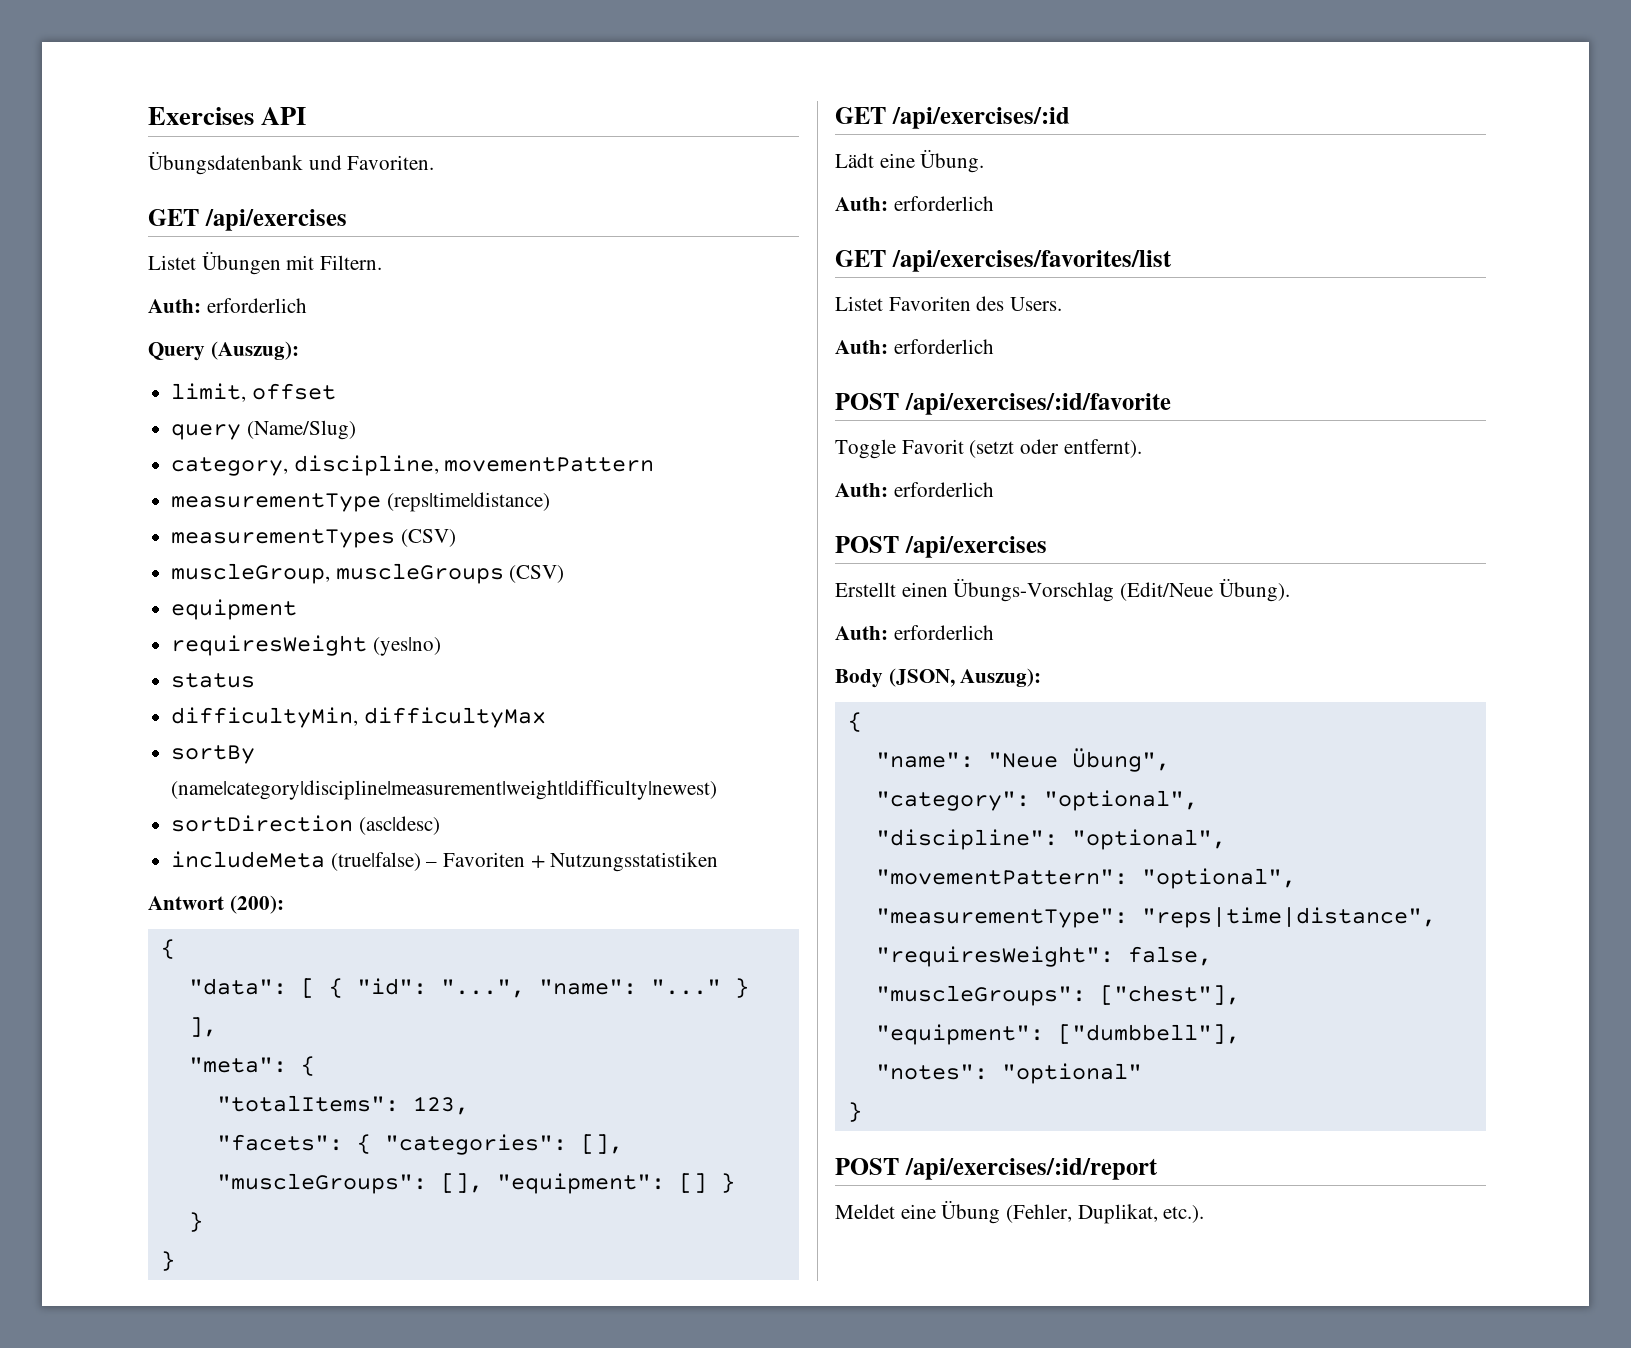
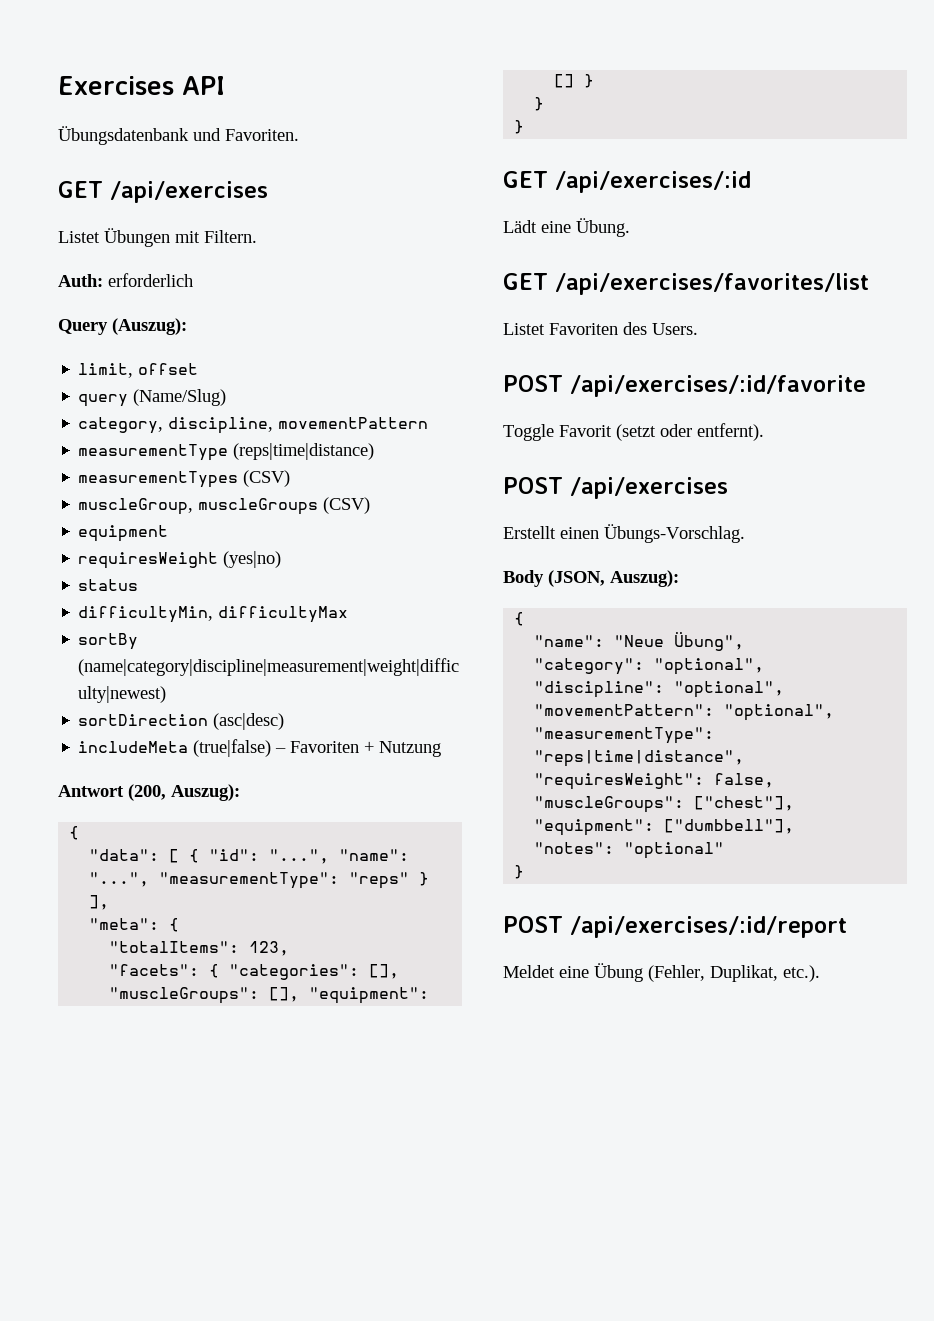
[550,852,719,872] Nutzungsstatistiken -> [379,741,442,757] Nutzung
[229,895,284,914] (200): -> [128,784,240,801] (200, Auszug):
[650,979,721,995] "..." -> [89,872,410,889] "...", "measurementType": "reps"
[835,196,994,211] // Auth: erforderlich -> (630, 227) none
[835,339,994,354] // Auth: erforderlich -> (698, 329) none
[835,482,994,497] // Auth: erforderlich -> (764, 432) none
[953,578,1290,602] [835,625,994,640] Übungs‑Vorschlag (Edit/Neue Übung). // Auth: erforderlich -> [604,524,745,543] Übungs‑Vorschlag.

